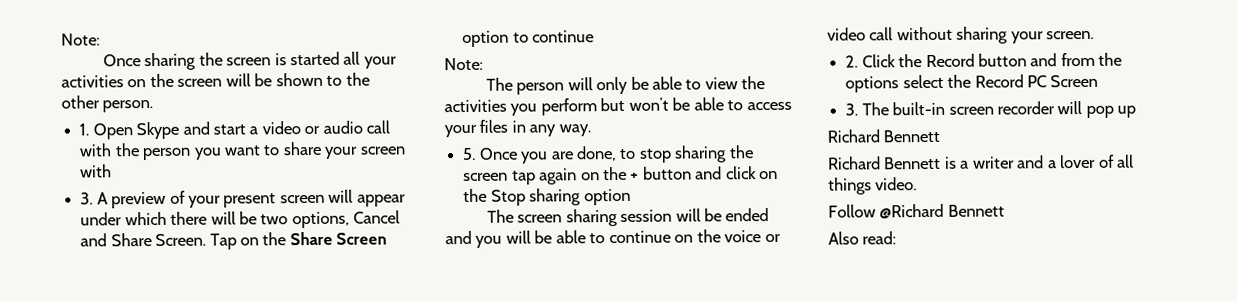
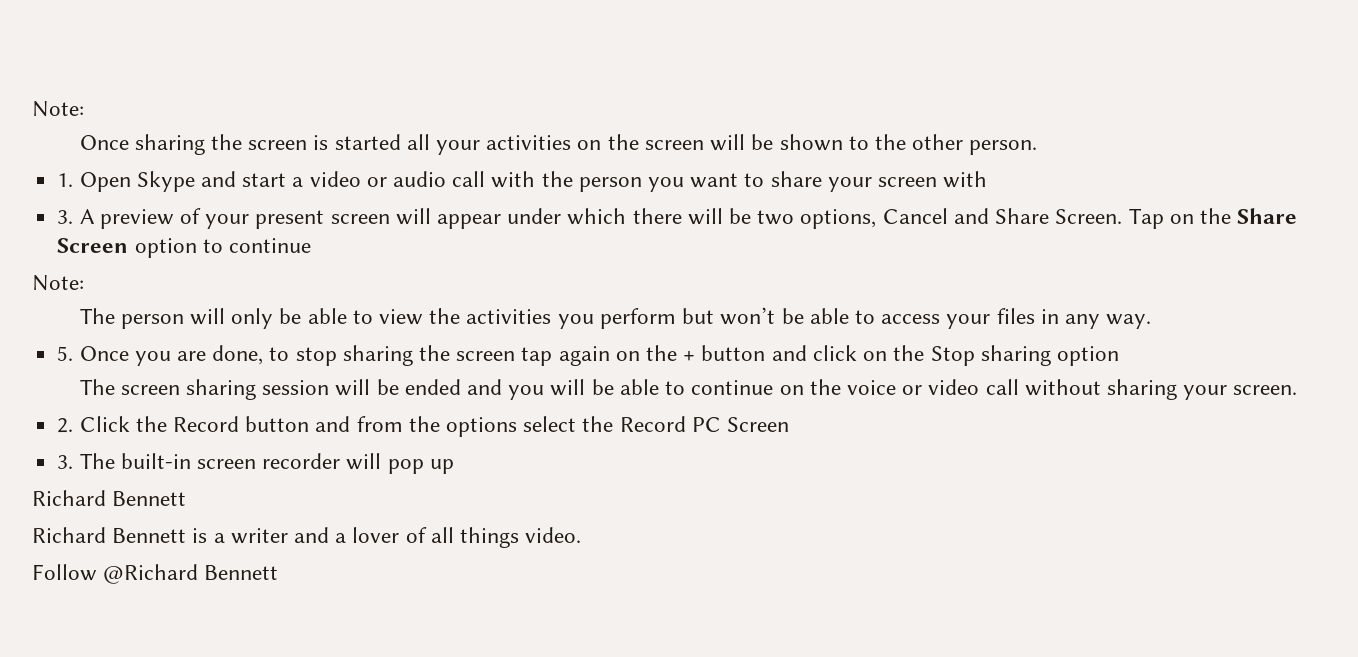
[828,231,897,245] // Also read: -> (279, 572) none

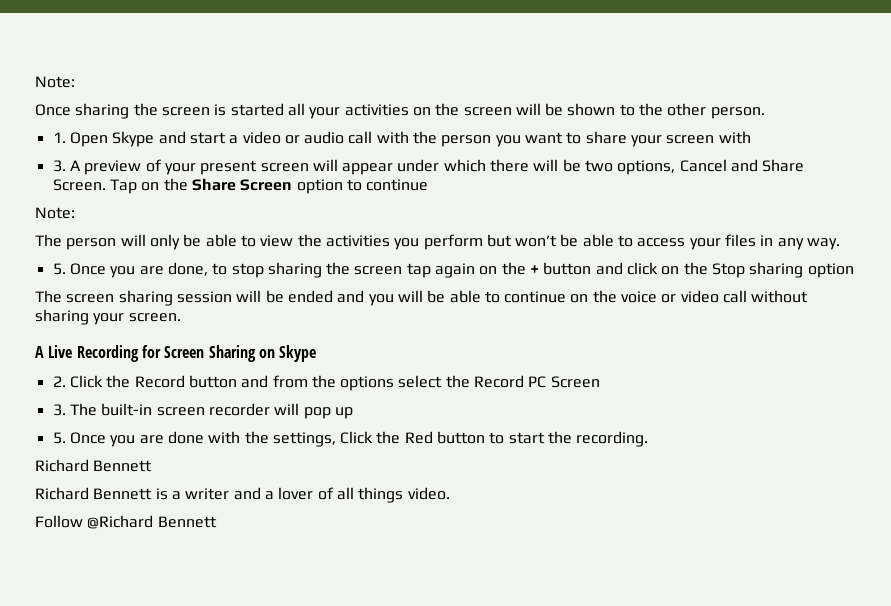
(1298, 390) none -> [35,345,317,362] // A Live Recording for Screen Sharing on Skype
(454, 466) none -> [52,431,649,447] // 5. Once you are done with the settings, Click the Red button to start the recording.

